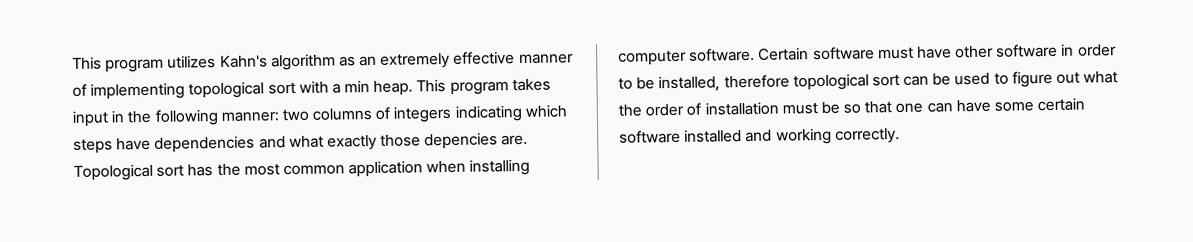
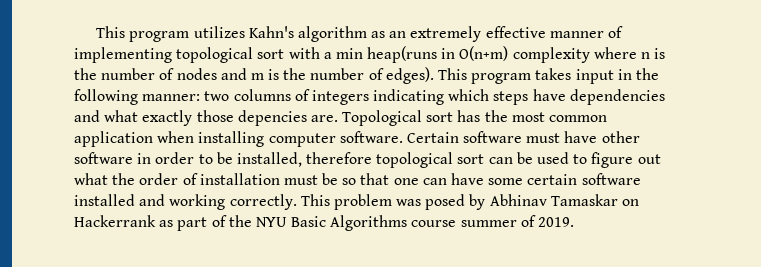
[373,80,414,96] heap. -> [367,46,666,63] [74,67,434,84] heap(runs in O(n+m) complexity where n is the number of nodes and m is the number of edges).
(900, 135) none -> [300,194,640,210] [74,215,575,231] This problem was posed by Abhinav Tamaskar on Hackerrank as part of the NYU Basic Algorithms course summer of 2019.

